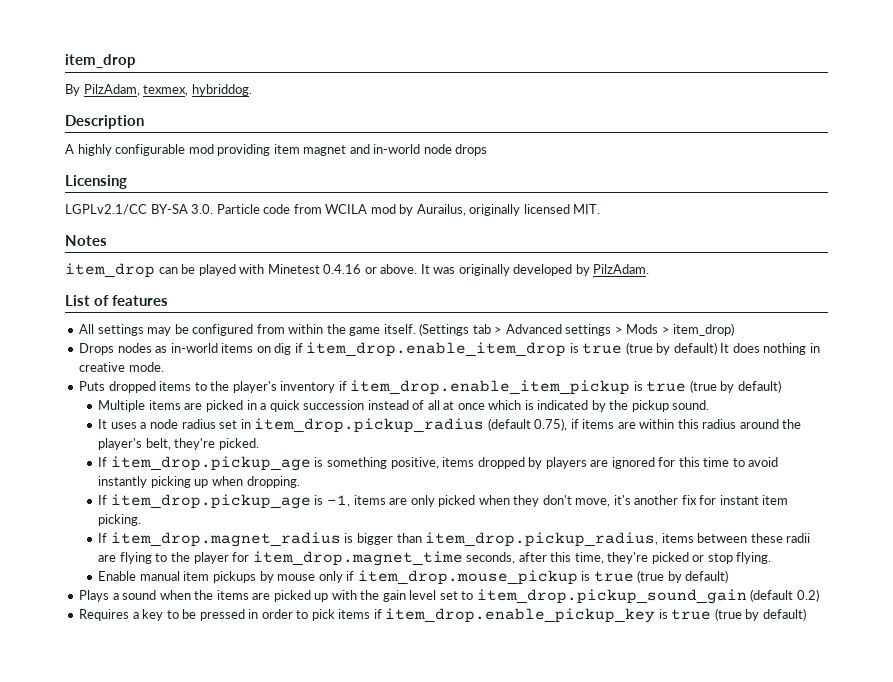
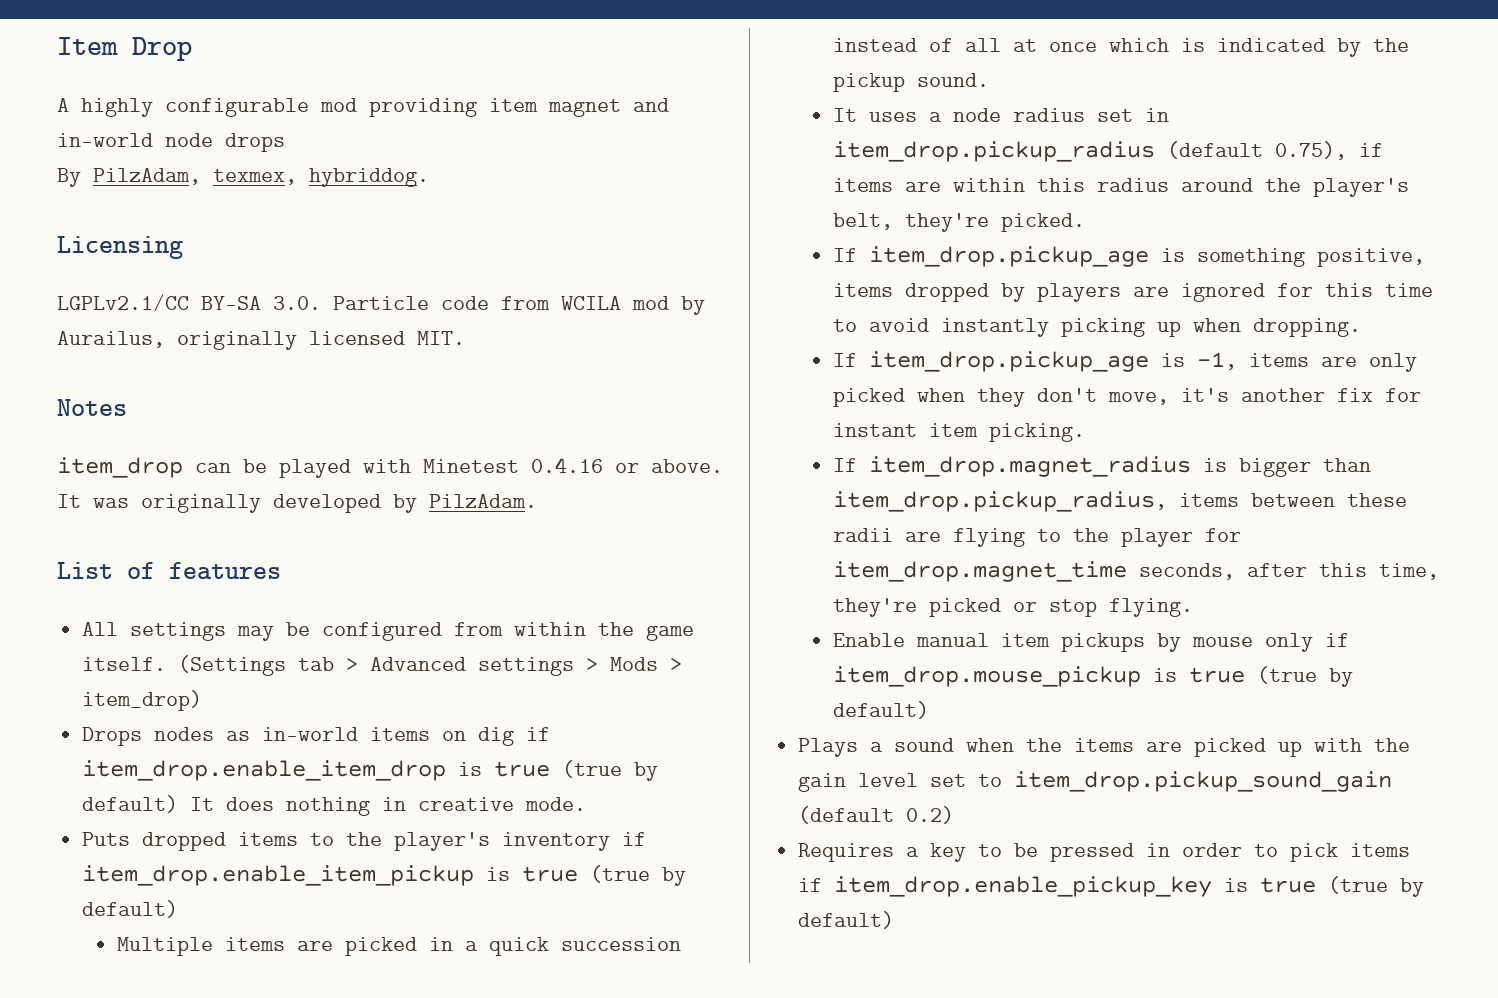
[65,54,136,68] [65,84,252,96] [65,115,144,129] item_drop // By PilzAdam, texmex, hybriddog. // Description -> [57,37,192,61] Item Drop
(488, 150) none -> [57,168,429,187] // By PilzAdam, texmex, hybriddog.

